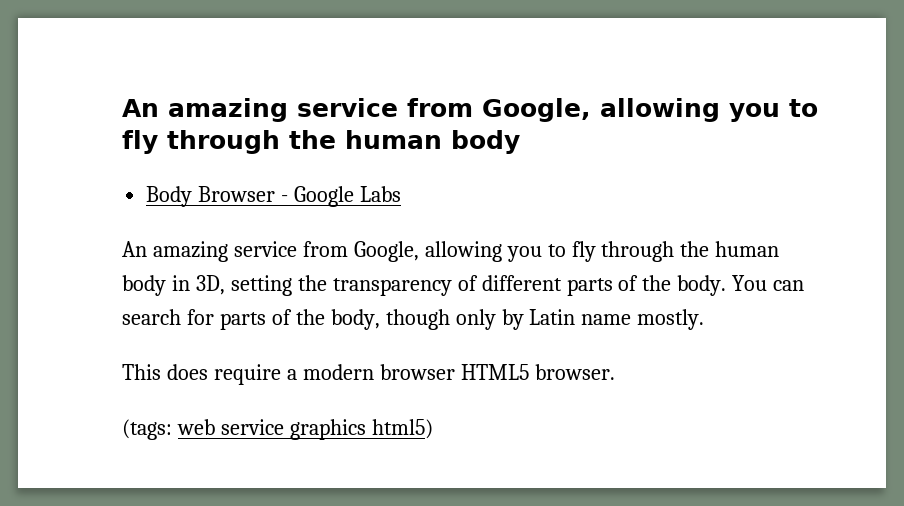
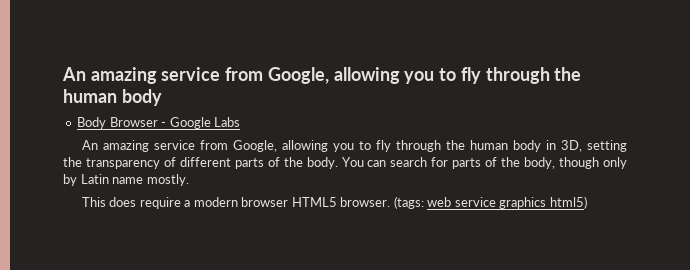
(615, 372) // -> (391, 202) none

